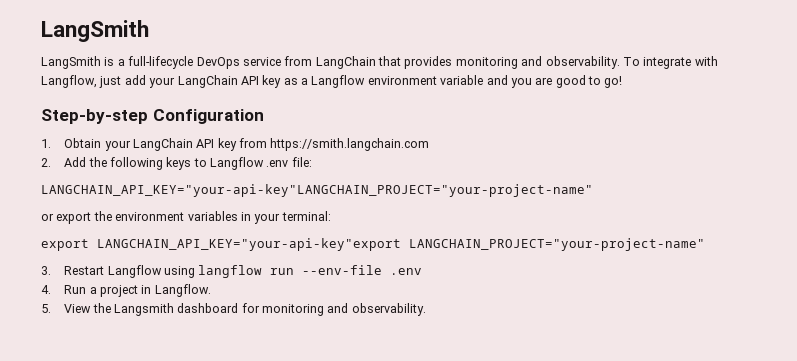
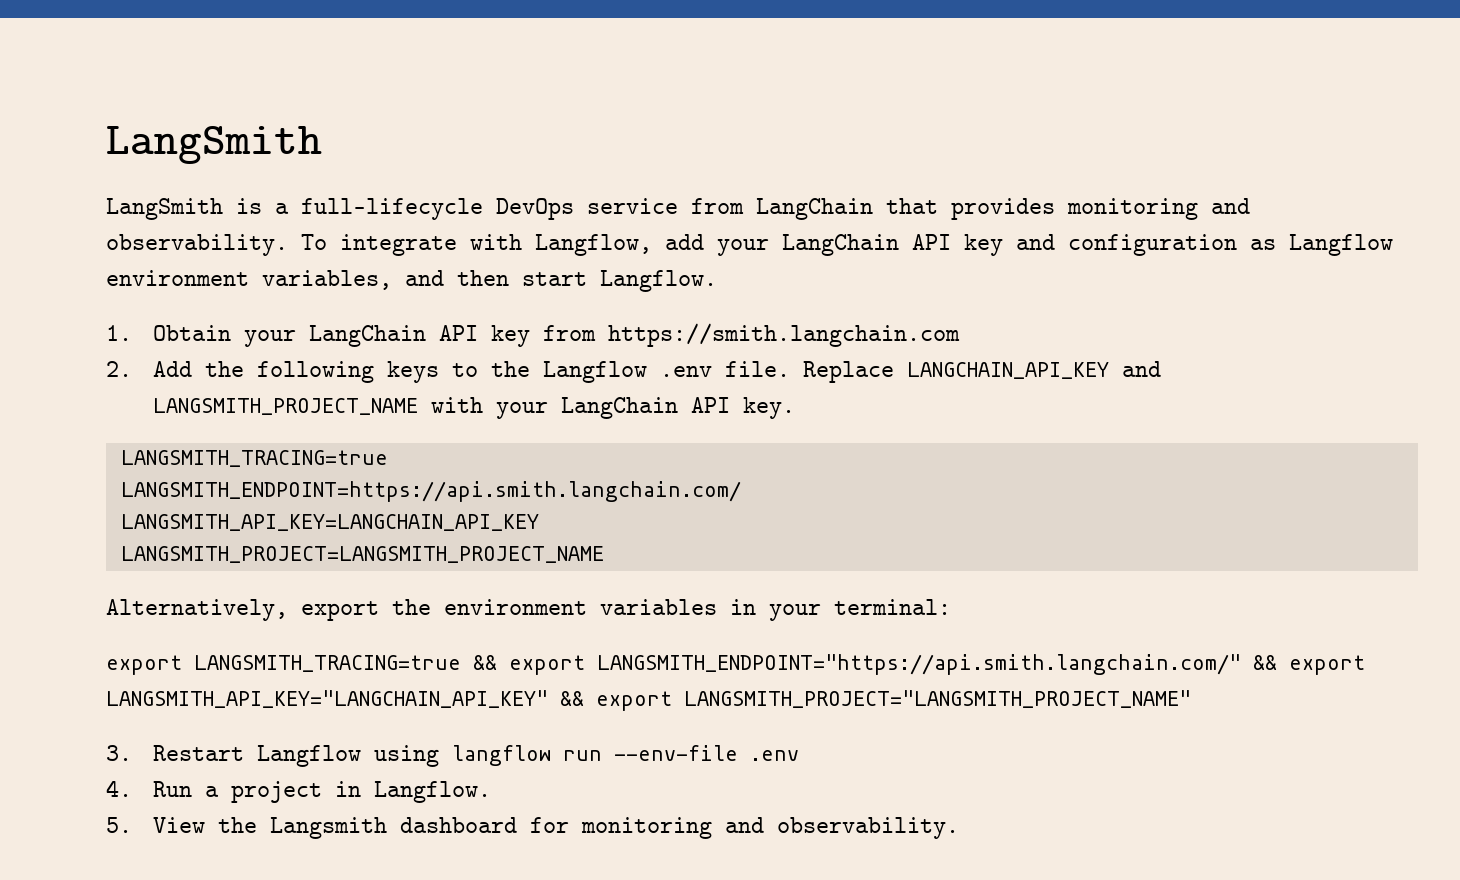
[99,76,122,88] just -> (652, 245) none
[283,75,623,88] [41,109,264,124] as a Langflow environment variable and you are good to go! // Step-by-step Configuration -> [1016,234,1393,256] [106,270,717,292] and configuration as Langflow environment variables, and then start Langflow.
(207, 162) none -> [490,361,530,377] the
[291,157,312,167] [41,184,593,197] [41,213,54,221] file: // LANGCHAIN_API_KEY="your-api-key"LANGCHAIN_PROJECT="your-project-name" // or -> [724,361,1161,383] [152,397,795,419] [120,450,388,467] [120,481,741,502] [120,514,539,531] [120,546,604,563] [106,599,288,621] file. Replace LANGCHAIN_API_KEY and LANGSMITH_PROJECT_NAME with your LangChain API key. // LANGSMITH_TRACING=true // LANGSMITH_ENDPOINT=https://api.smith.langchain.com/ // LANGSMITH_API_KEY=LANGCHAIN_API_KEY // LANGSMITH_PROJECT=LANGSMITH_PROJECT_NAME // Alternatively,
[97,238,705,251] LANGCHAIN_API_KEY="your-api-key"export LANGCHAIN_PROJECT="your-project-name" -> [194,654,1365,675] [106,690,1191,711] LANGSMITH_TRACING=true && export LANGSMITH_ENDPOINT="https://api.smith.langchain.com/" && export LANGSMITH_API_KEY="LANGCHAIN_API_KEY" && export LANGSMITH_PROJECT="LANGSMITH_PROJECT_NAME"

